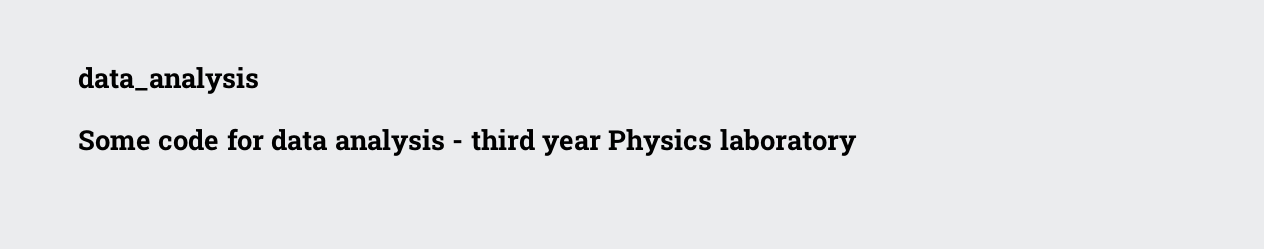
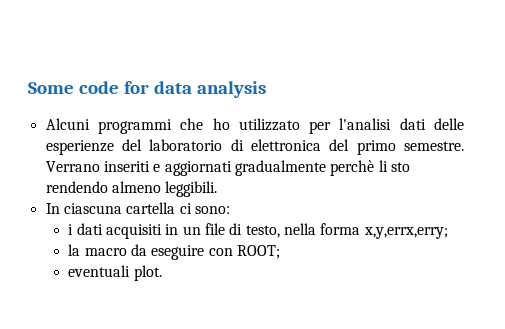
[78,67,259,94] data_analysis // -> (28, 88) none
[452,129,857,156] - third year Physics laboratory -> [45,118,465,134] [45,139,464,155] [45,160,410,176] [45,181,218,197] [45,202,230,214] [68,223,448,239] [68,244,280,260] [68,265,162,281] // Alcuni programmi che ho utilizzato per l'analisi dati delle esperienze del laboratorio di elettronica del primo semestre. Verrano inseriti e aggiornati gradualmente perchè li sto rendendo almeno leggibili. // In ciascuna cartella ci sono: // i dati acquisiti in un file di testo, nella forma x,y,errx,erry; // la macro da eseguire con ROOT; // eventuali plot.

